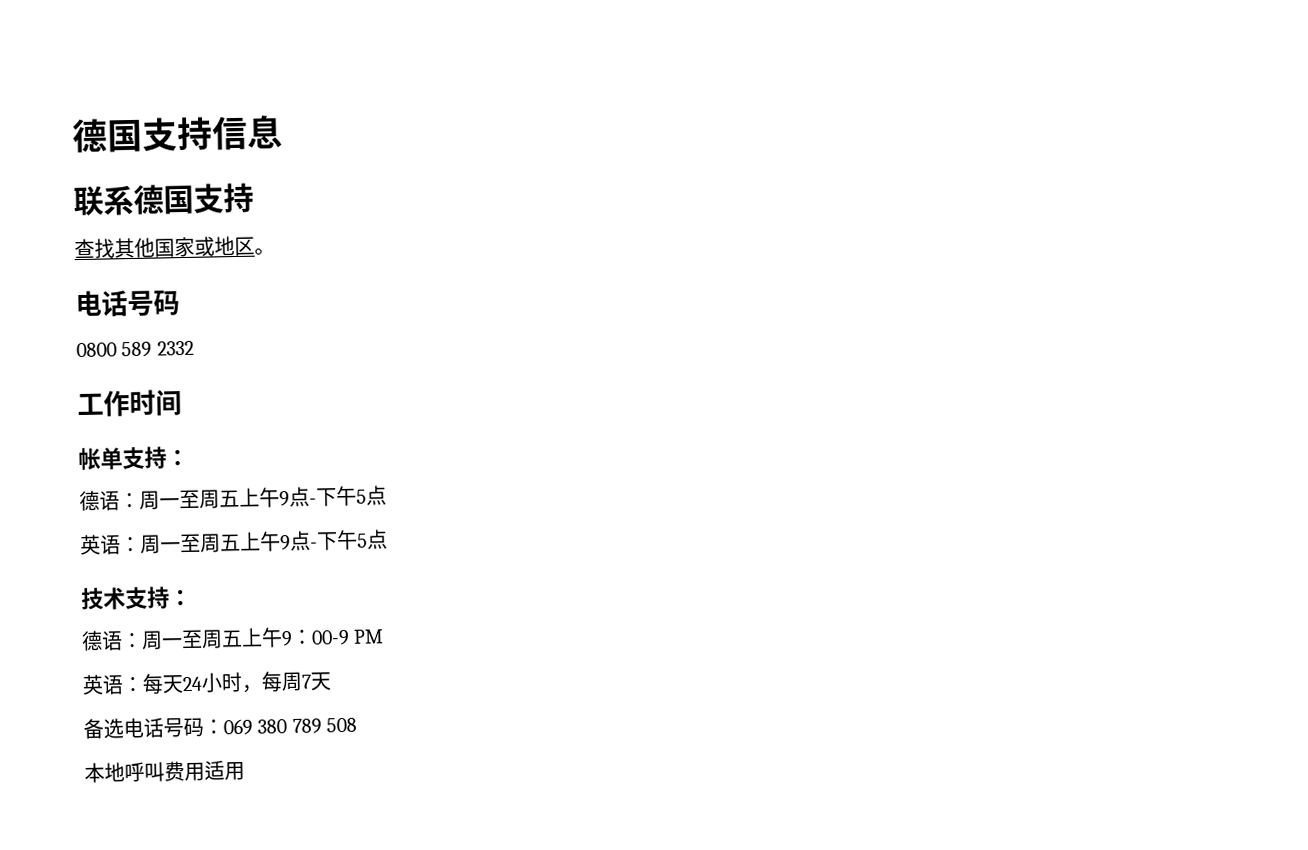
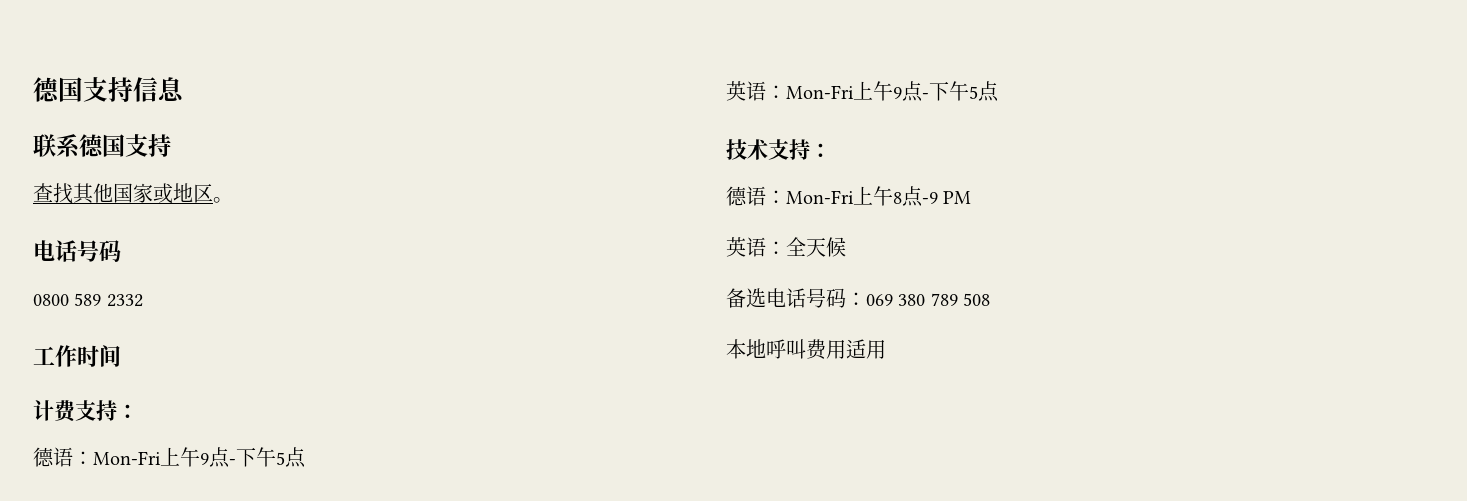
[78,446,189,471] [79,489,240,512] 帐单支持： // 德语：周一至周五 -> [33,400,138,422] [33,447,161,467] 计费支持： // 德语：Mon-Fri
[140,533,241,554] 周一至周五 -> [786,85,854,99] Mon-Fri
[141,627,385,650] [82,671,332,696] 周一至周五上午9：00-9 PM // 英语：每天24小时，每周7天 -> [786,186,972,207] [726,237,846,257] Mon-Fri上午8点-9 PM // 英语：全天候

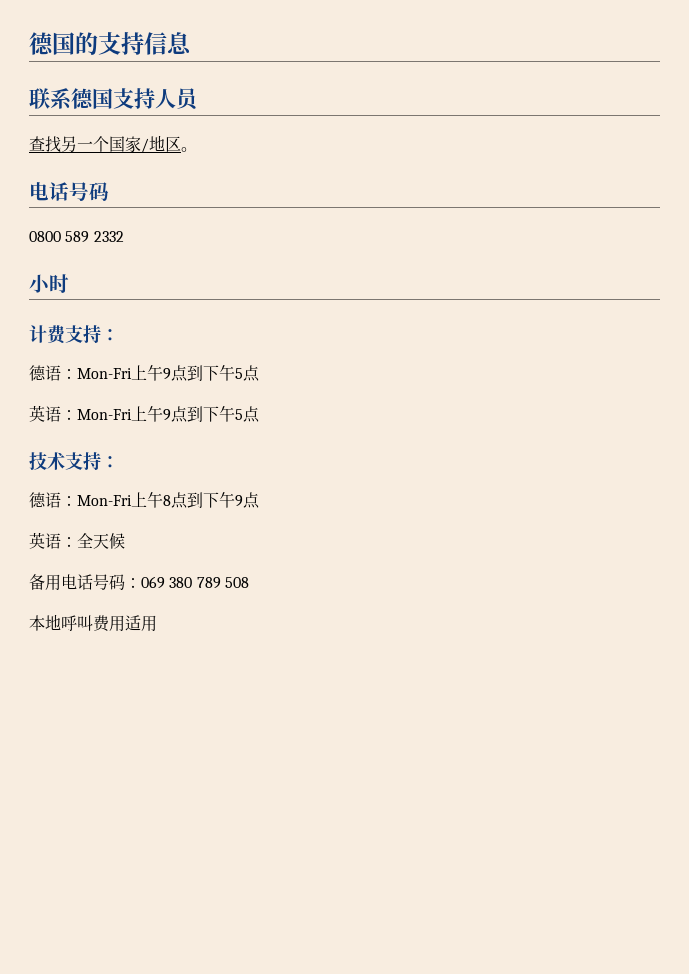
[33,77,83,102] 德国 -> [29,32,98,55] 德国的
(171, 145) none -> [155,88,200,111] 人员
[73,183,173,204] 其他国家或 -> [61,136,149,153] 另一个国家/
[33,345,77,367] 工作 -> [29,274,50,293] 小
[99,345,121,367] 间 -> (69, 283) none
[229,459,236,465] - -> [187,365,203,381] 到
[922,93,929,99] - -> [187,406,203,422] 到
[922,191,972,204] -9 PM -> [187,492,260,509] 到下午9点
[746,288,766,308] 选 -> [45,574,61,591] 用

